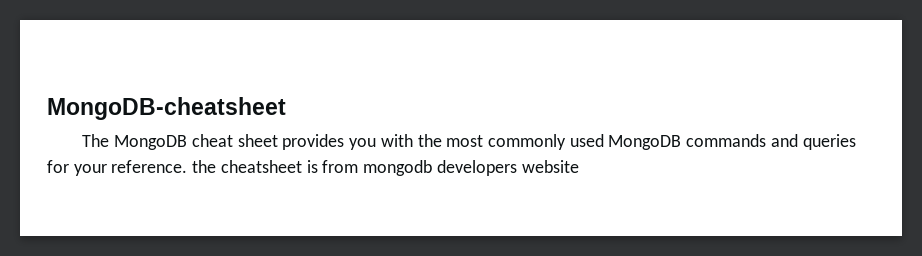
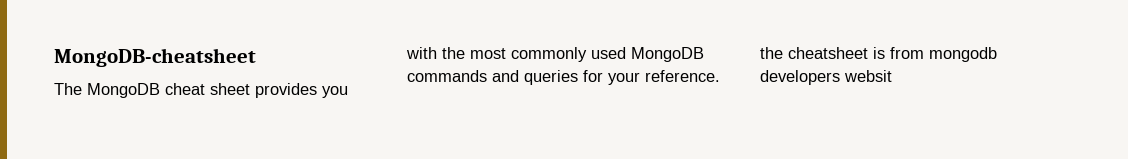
[521,160,579,173] website -> [844,70,892,82] websit

